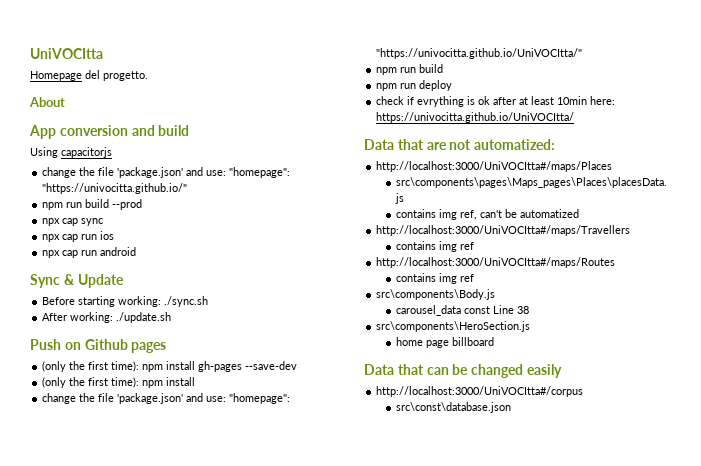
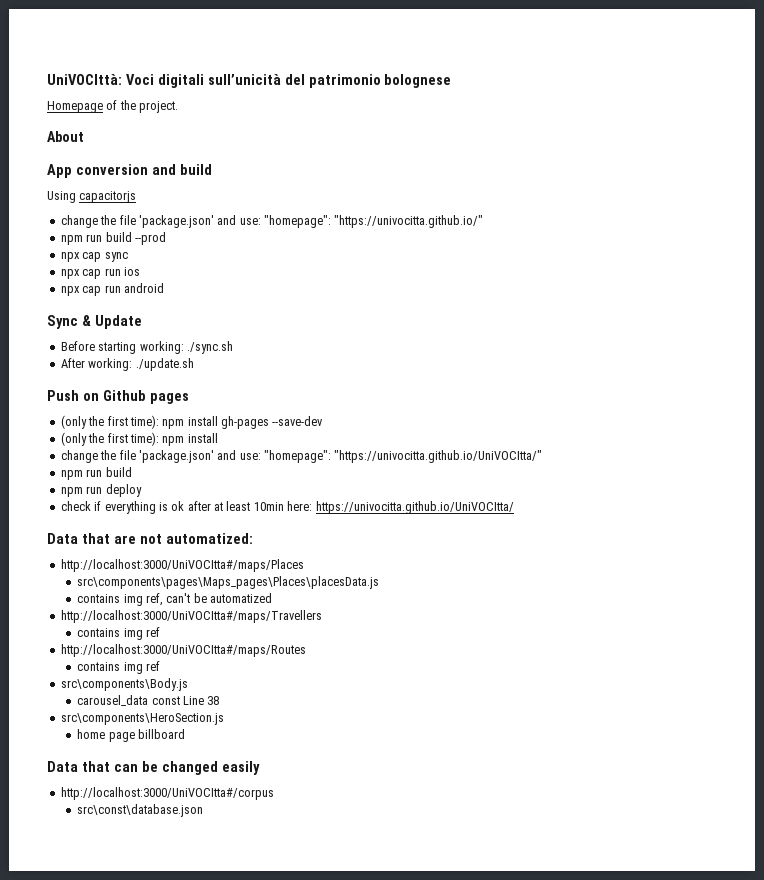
[30,48,103,59] [30,70,148,81] UniVOCItta // Homepage del progetto. -> [47,74,452,88] [47,100,179,113] UniVOCIttà: Voci digitali sull’unicità del patrimonio bolognese // Homepage of the project.
[417,96,465,107] evrything -> [104,501,156,514] everything

